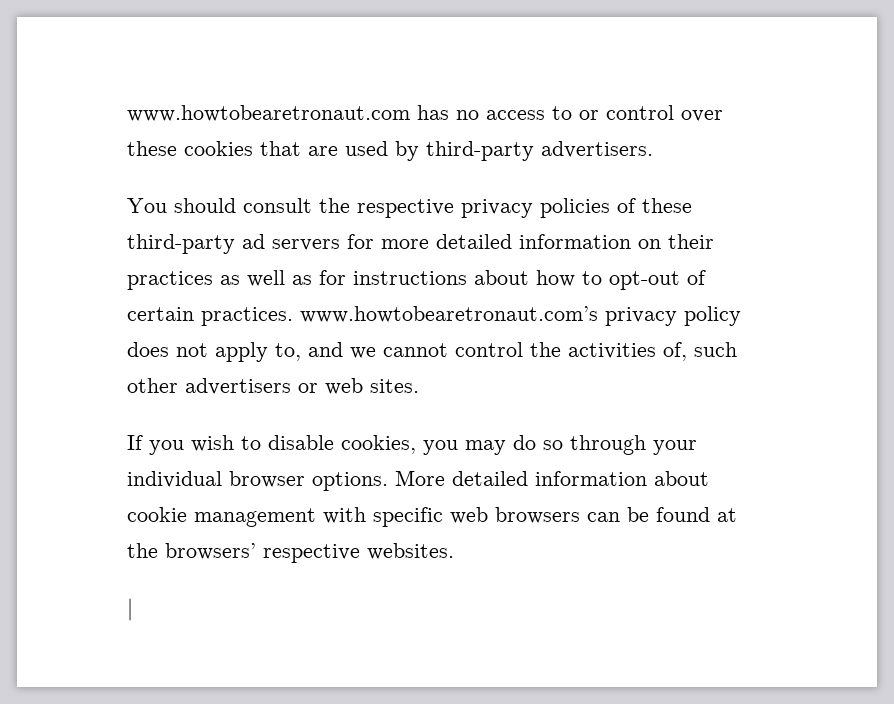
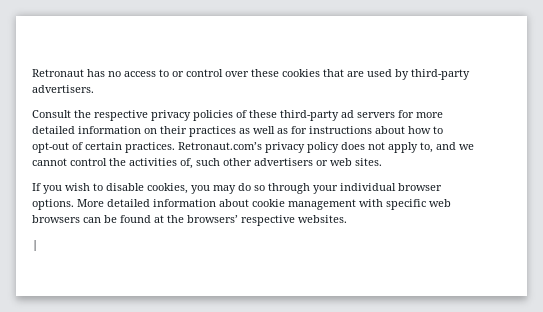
[127,105,410,122] www.howtobearetronaut.com -> [32,69,84,77] Retronaut
[127,198,312,213] You should consult -> [32,110,71,118] Consult
[300,306,598,323] www.howtobearetronaut.com’s -> [178,142,262,150] Retronaut.com’s

